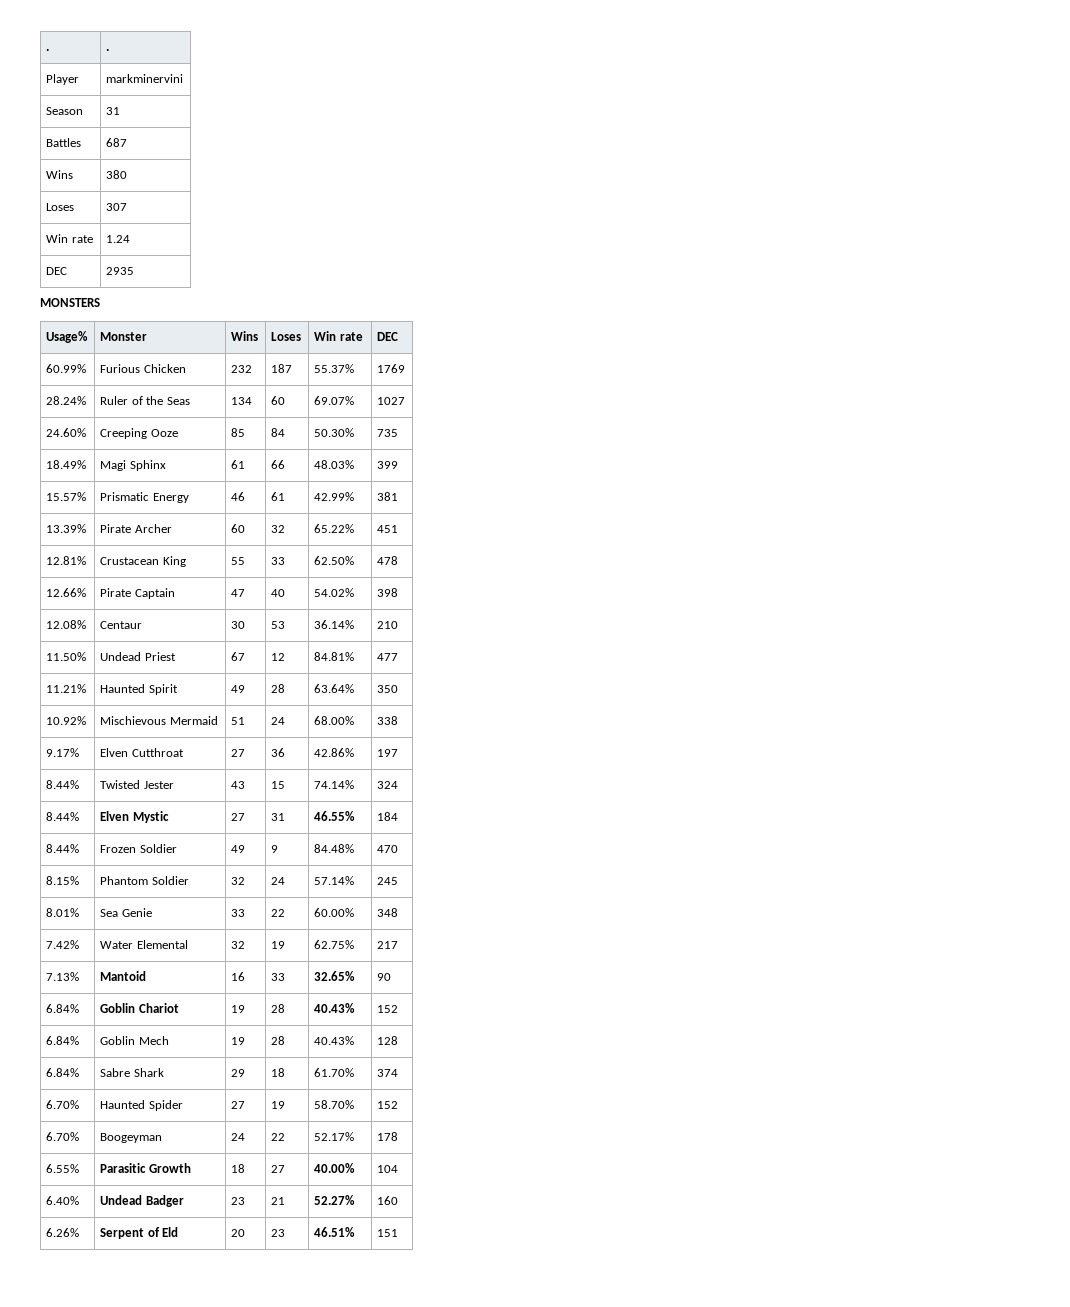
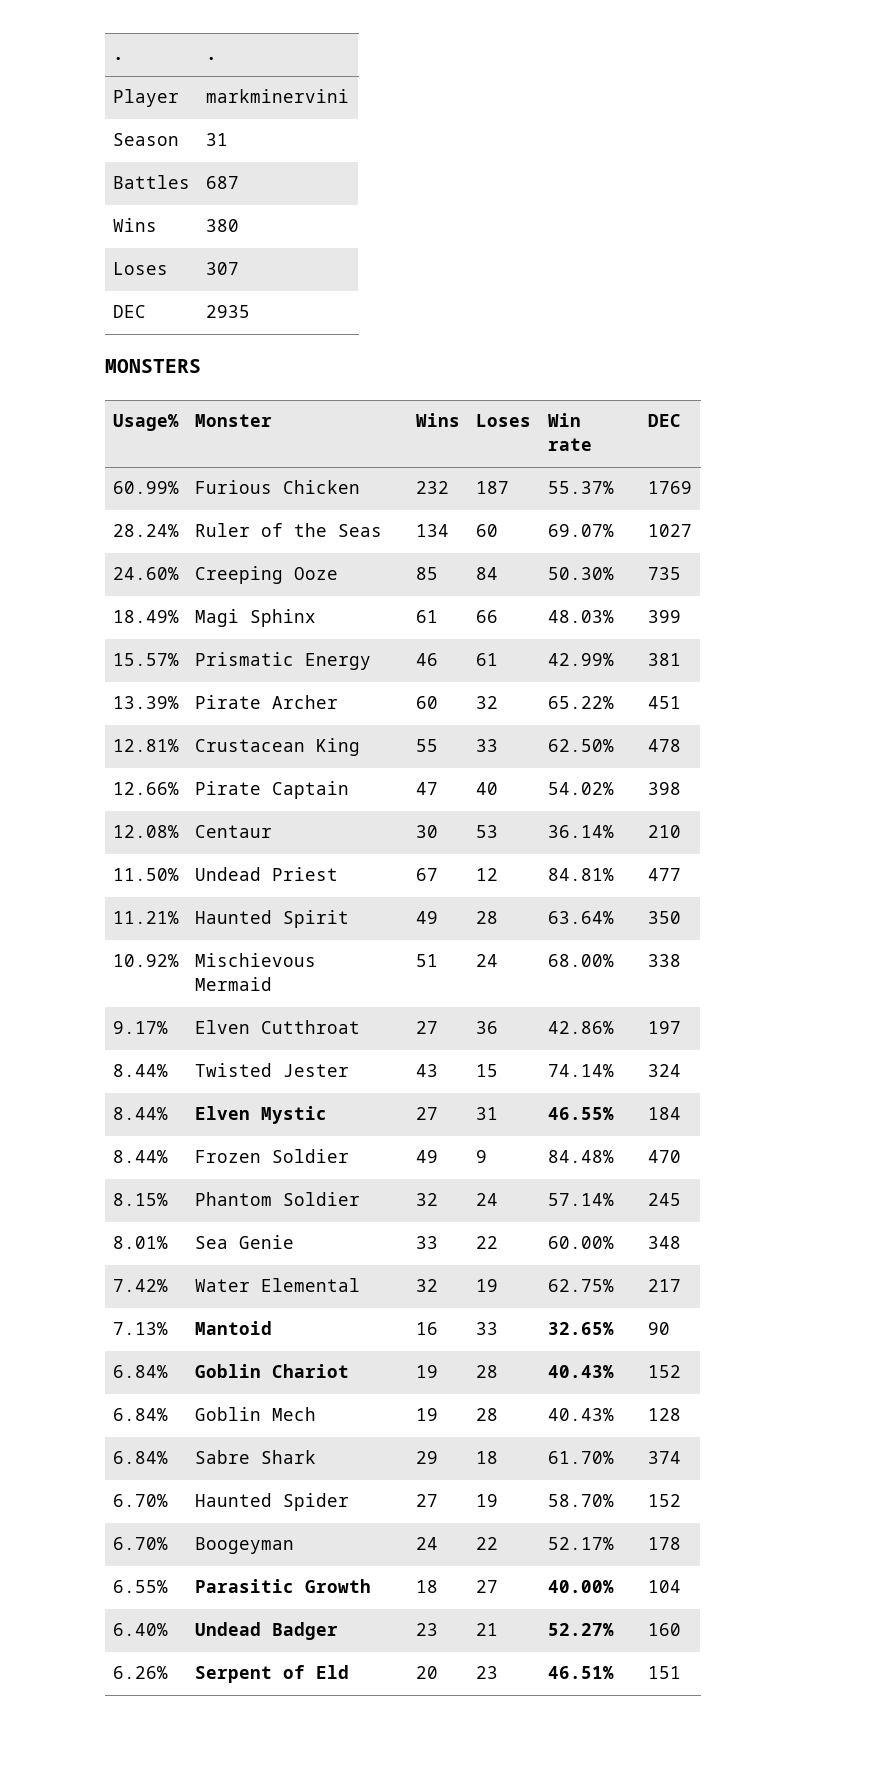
[46,234,93,243] [106,235,131,243] // Win rate | 1.24 -> (239, 268) none

